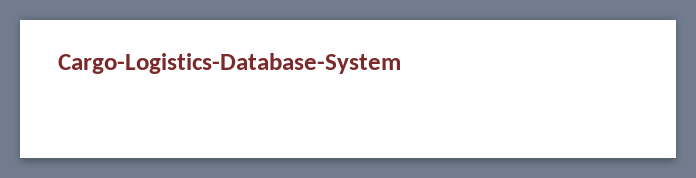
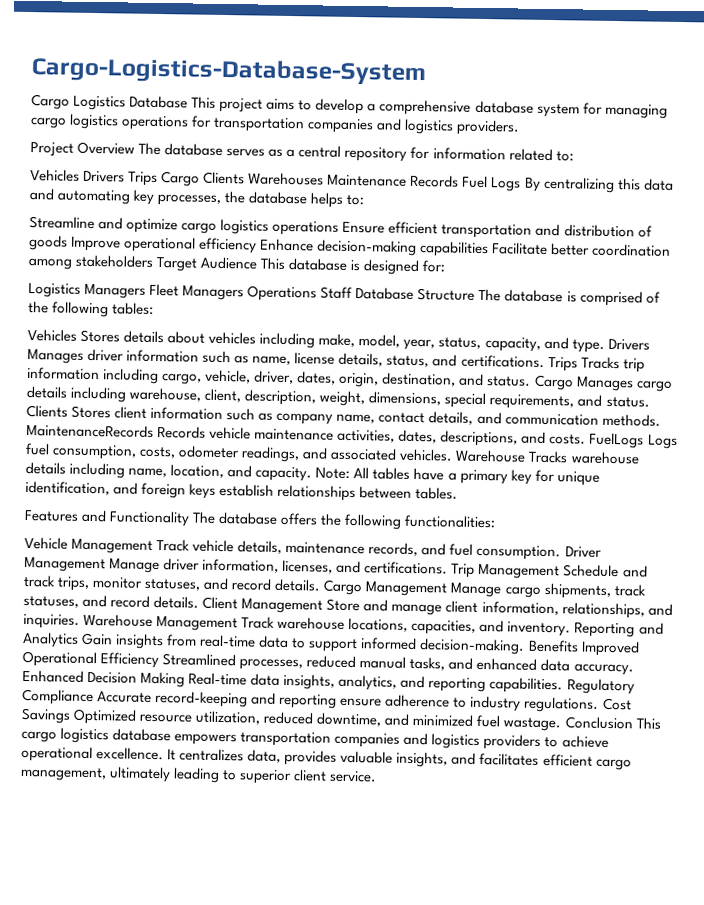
(401, 63) none -> [31,94,668,119] [30,113,521,136] [30,141,574,162] [30,169,674,193] [29,188,365,208] [29,216,653,239] [29,235,672,258] [28,254,446,276] [28,283,661,307] [28,301,155,318] [27,329,650,353] [27,348,645,373] [27,367,673,392] [26,386,650,410] [26,404,661,427] [26,423,678,449] [25,442,640,465] [25,461,600,486] [25,480,459,502] [24,509,497,530] [24,536,602,561] [24,556,648,580] [23,574,647,599] [23,594,673,619] [23,613,664,638] [22,631,640,657] [22,650,634,676] [22,669,635,695] [22,688,632,713] [21,707,661,732] [21,727,609,750] [21,745,632,771] [20,766,378,785] // Cargo Logistics Database This project aims to develop a comprehensive database system for managing cargo logistics operations for transportation companies and logistics providers. // Project Overview The database serves as a central repository for information related to: // Vehicles Drivers Trips Cargo Clients Warehouses Maintenance Records Fuel Logs By centralizing this data and automating key processes, the database helps to: // Streamline and optimize cargo logistics operations Ensure efficient transportation and distribution of goods Improve operational efficiency Enhance decision-making capabilities Facilitate better coordination among stakeholders Target Audience This database is designed for: // Logistics Managers Fleet Managers Operations Staff Database Structure The database is comprised of the following tables: // Vehicles Stores details about vehicles including make, model, year, status, capacity, and type. Drivers Manages driver information such as name, license details, status, and certifications. Trips Tracks trip information including cargo, vehicle, driver, dates, origin, destination, and status. Cargo Manages cargo details including warehouse, client, description, weight, dimensions, special requirements, and status. Clients Stores client information such as company name, contact details, and communication methods. MaintenanceRecords Records vehicle maintenance activities, dates, descriptions, and costs. FuelLogs Logs fuel consumption, costs, odometer readings, and associated vehicles. Warehouse Tracks warehouse details including name, location, and capacity. Note: All tables have a primary key for unique identification, and foreign keys establish relationships between tables. // Features and Functionality The database offers the following functionalities: // Vehicle Management Track vehicle details, maintenance records, and fuel consumption. Driver Management Manage driver information, licenses, and certifications. Trip Management Schedule and track trips, monitor statuses, and record details. Cargo Management Manage cargo shipments, track statuses, and record details. Client Management Store and manage client information, relationships, and inquiries. Warehouse Management Track warehouse locations, capacities, and inventory. Reporting and Analytics Gain insights from real-time data to support informed decision-making. Benefits Improved Operational Efficiency Streamlined processes, reduced manual tasks, and enhanced data accuracy. Enhanced Decision Making Real-time data insights, analytics, and reporting capabilities. Regulatory Compliance Accurate record-keeping and reporting ensure adherence to industry regulations. Cost Savings Optimized resource utilization, reduced downtime, and minimized fuel wastage. Conclusion This cargo logistics database empowers transportation companies and logistics providers to achieve operational excellence. It centralizes data, provides valuable insights, and facilitates efficient cargo management, ultimately leading to superior client service.

